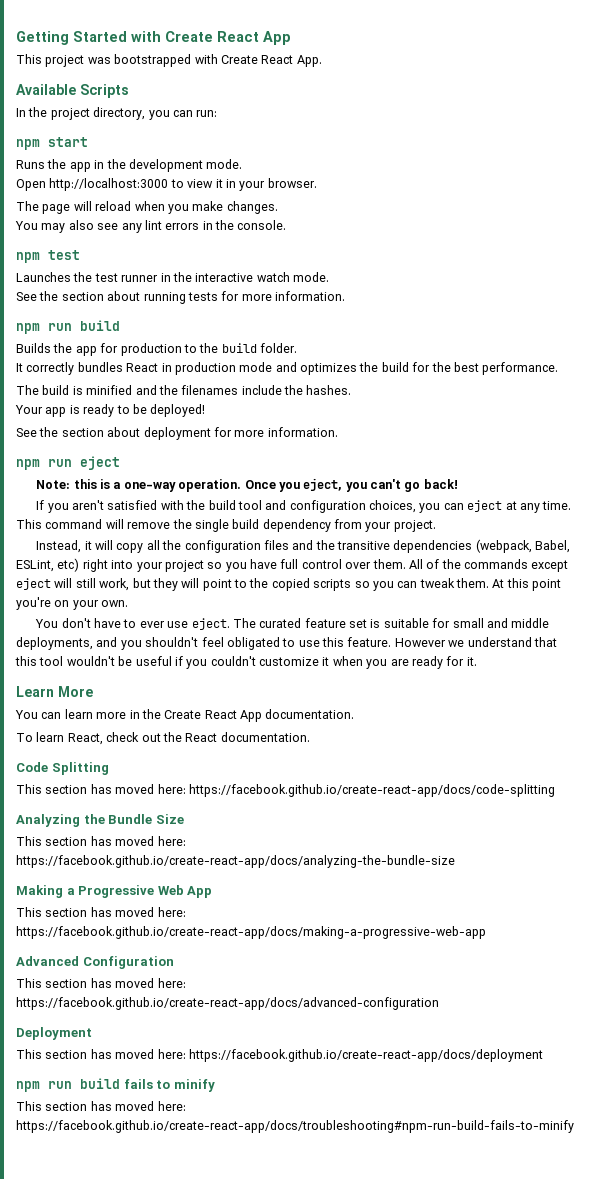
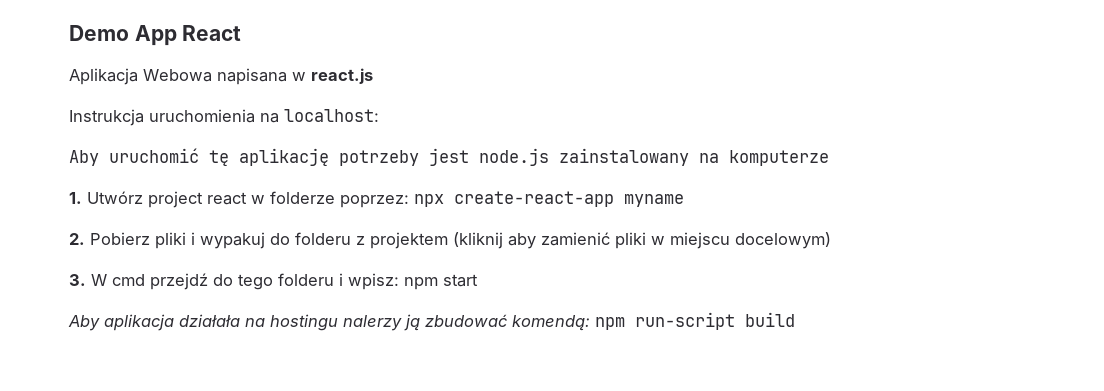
[16,31,291,45] [16,54,322,67] [16,84,129,98] [16,107,218,120] [16,137,88,150] [16,159,243,172] [16,178,317,191] [16,201,278,214] [15,220,287,233] [16,250,80,263] [16,272,329,282] [16,291,345,304] [16,320,120,334] [16,343,297,356] [16,362,559,375] [16,385,352,395] [15,404,206,417] [16,427,338,440] [16,456,120,470] [36,478,458,492] [36,500,572,513] [16,519,436,532] [36,539,571,553] [16,558,569,572] [16,578,562,591] [16,597,129,610] [35,618,550,630] [16,637,557,650] [15,656,477,669] [16,686,93,697] [15,709,355,722] [16,732,310,745] [16,762,109,775] [16,784,555,797] [16,814,184,827] [16,836,186,846] [16,855,455,868] [16,885,213,898] [16,907,186,917] [16,926,486,939] [16,956,174,969] [16,978,186,988] [16,997,439,1010] [16,1027,92,1040] [16,1049,543,1062] [16,1078,215,1092] [16,1101,186,1111] [16,1120,574,1133] Getting Started with Create React App // This project was bootstrapped with Create React App. // Available Scripts // In the project directory, you can run: // npm start // Runs the app in the development mode. // Open http://localhost:3000 to view it in your browser. // The page will reload when you make changes. // You may also see any lint errors in the console. // npm test // Launches the test runner in the interactive watch mode. // See the section about running tests for more information. // npm run build // Builds the app for production to the build folder. // It correctly bundles React in production mode and optimizes the build for the best performance. // The build is minified and the filenames include the hashes. // Your app is ready to be deployed! // See the section about deployment for more information. // npm run eject // Note: this is a one-way operation. Once you eject, you can't go back! // If you aren't satisfied with the build tool and configuration choices, you can eject at any time. This command will remove the single build dependency from your project. // Instead, it will copy all the configuration files and the transitive dependencies (webpack, Babel, ESLint, etc) right into your project so you have full control over them. All of the commands except eject will still work, but they will point to the copied scripts so you can tweak them. At this point you're on your own. // You don't have to ever use eject. The curated feature set is suitable for small and middle deployments, and you shouldn't feel obligated to use this feature. However we understand that this tool wouldn't be useful if you couldn't customize it when you are ready for it. // Learn More // You can learn more in the Create React App documentation. // To learn React, check out the React documentation. // Code Splitting // This section has moved here: https://facebook.github.io/create-react-app/docs/code-splitting // Analyzing the Bundle Size // This section has moved here: https://facebook.github.io/create-react-app/docs/analyzing-the-bundle-size // Making a Progressive Web App // This section has moved here: https://facebook.github.io/create-react-app/docs/making-a-progressive-web-app // Advanced Configuration // This section has moved here: https://facebook.github.io/create-react-app/docs/advanced-configuration // Deployment // This section has moved here: https://facebook.github.io/create-react-app/docs/deployment // npm run build fails to minify // This section has moved here: https://facebook.github.io/create-react-app/docs/troubleshooting#npm-run-build-fails-to-minify -> [69,25,242,46] [69,68,373,85] [69,109,379,126] [69,148,829,166] [69,191,684,208] [69,232,831,249] [69,273,478,290] [68,312,795,331] Demo App React // Aplikacja Webowa napisana w react.js // Instrukcja uruchomienia na localhost: // Aby uruchomić tę aplikację potrzeby jest node.js zainstalowany na komputerze // 1. Utwórz project react w folderze poprzez: npx create-react-app myname // 2. Pobierz pliki i wypakuj do folderu z projektem (kliknij aby zamienić pliki w miejscu docelowym) // 3. W cmd przejdź do tego folderu i wpisz: npm start // Aby aplikacja działała na hostingu nalerzy ją zbudować komendą: npm run-script build

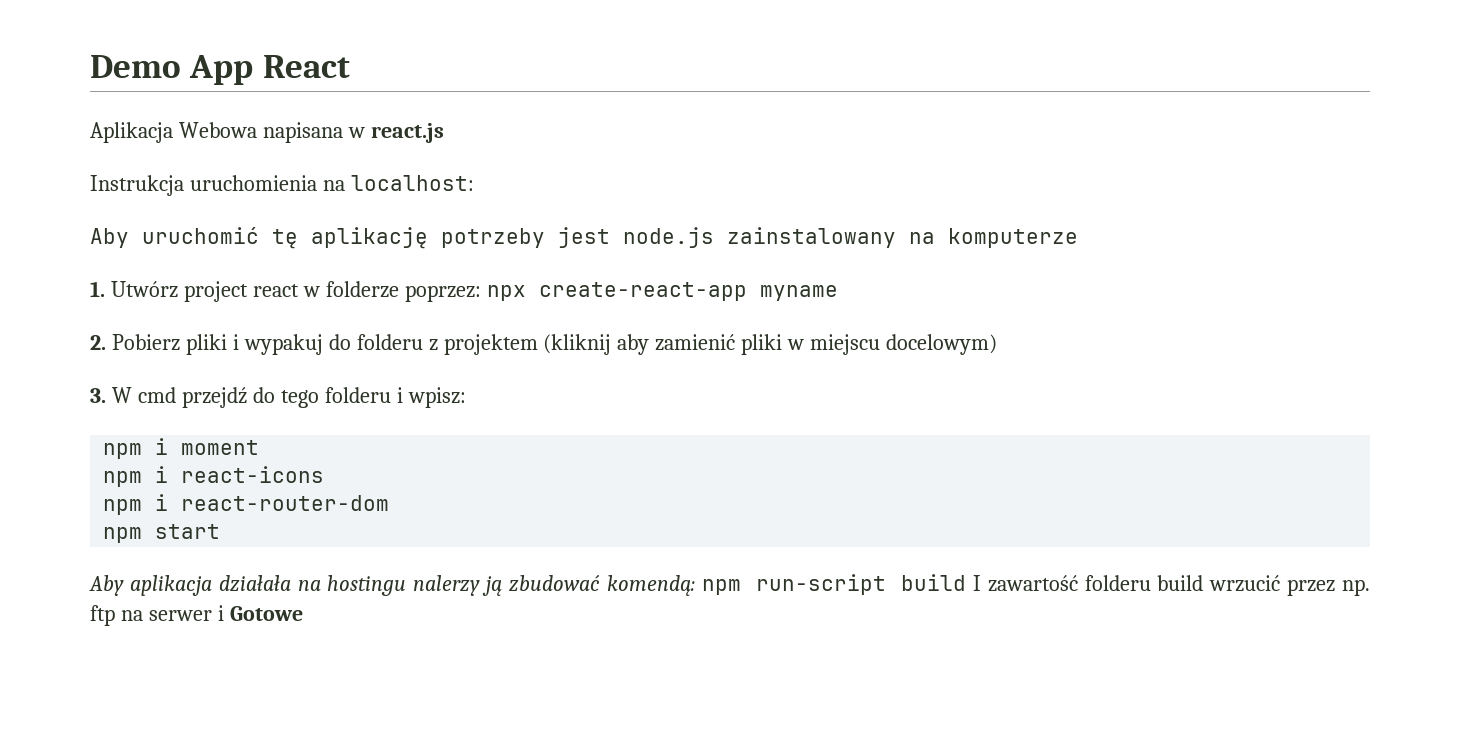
(399, 281) none -> [103,438,260,459] [103,466,325,487] [103,494,390,515] // npm i moment // npm i react-icons // npm i react-router-dom //
(795, 319) none -> [972,575,1371,596] [90,605,303,626] I zawartość folderu build wrzucić przez np. ftp na serwer i Gotowe

